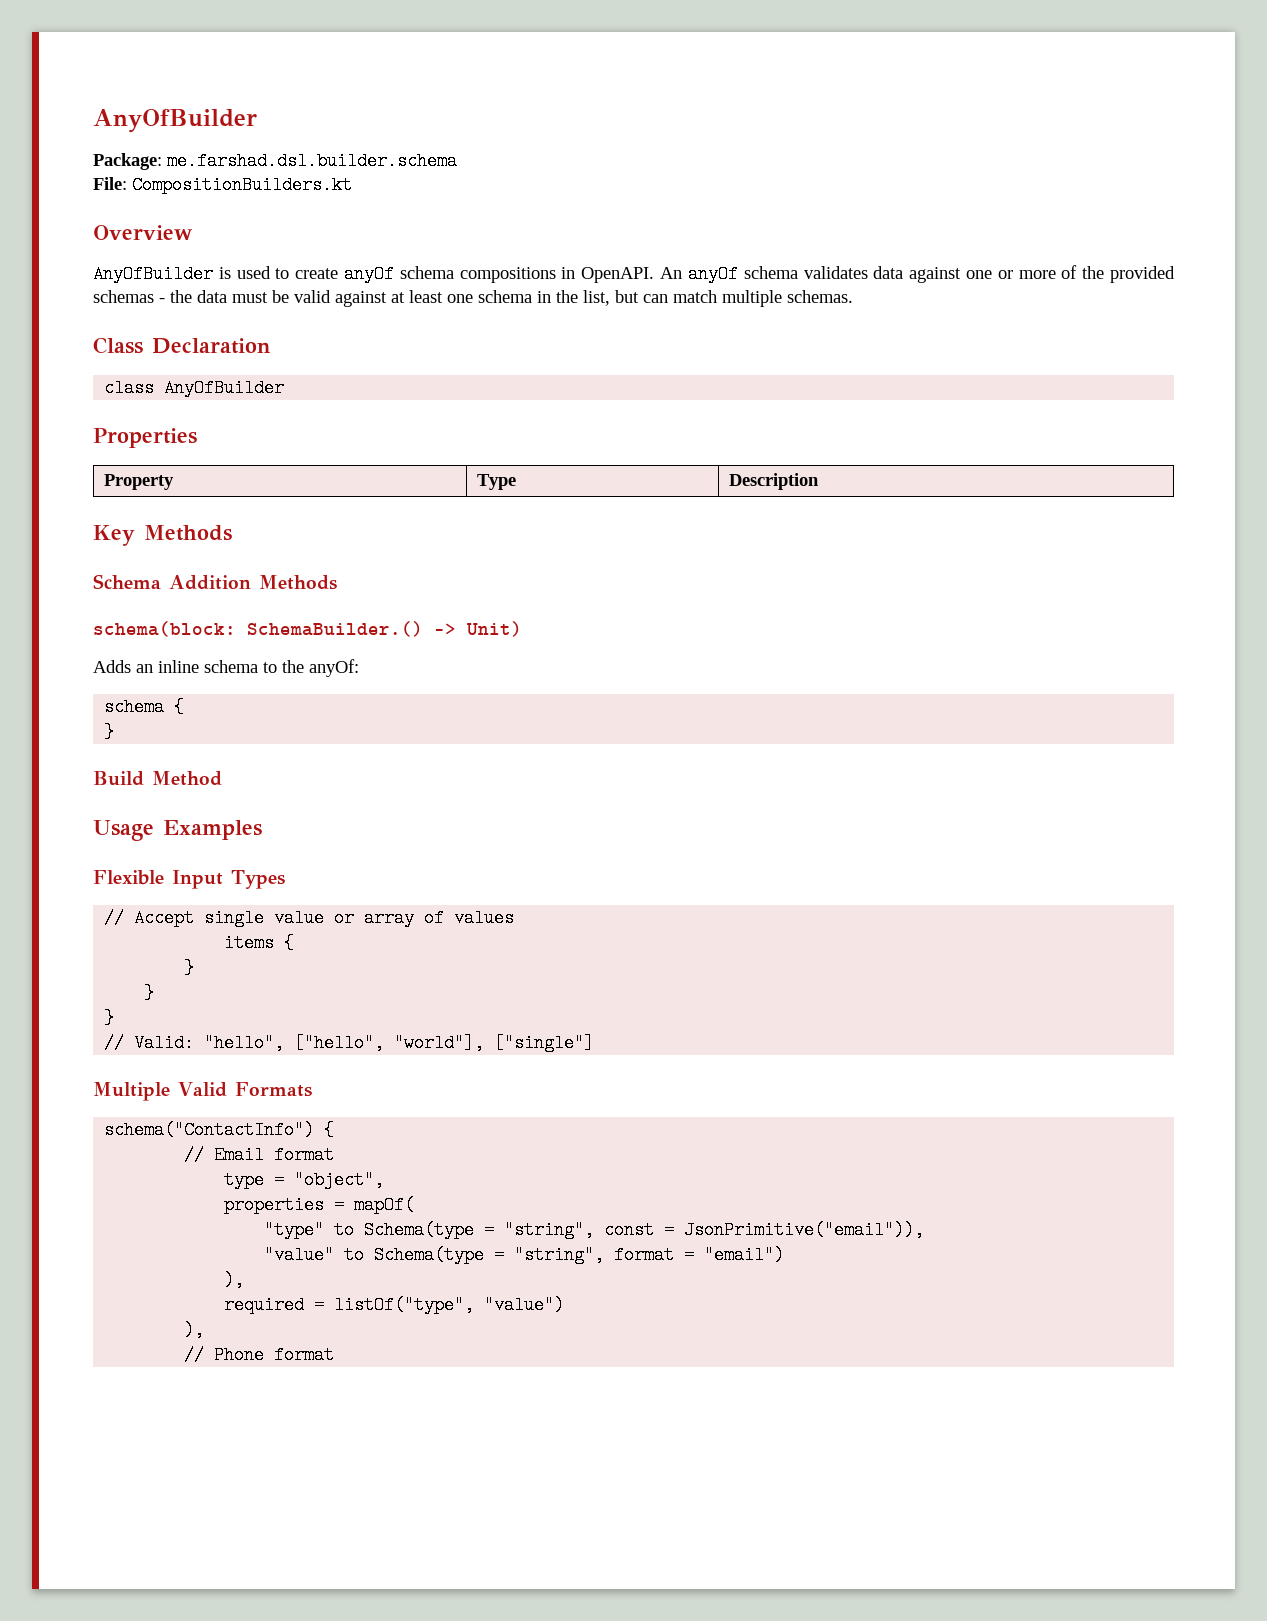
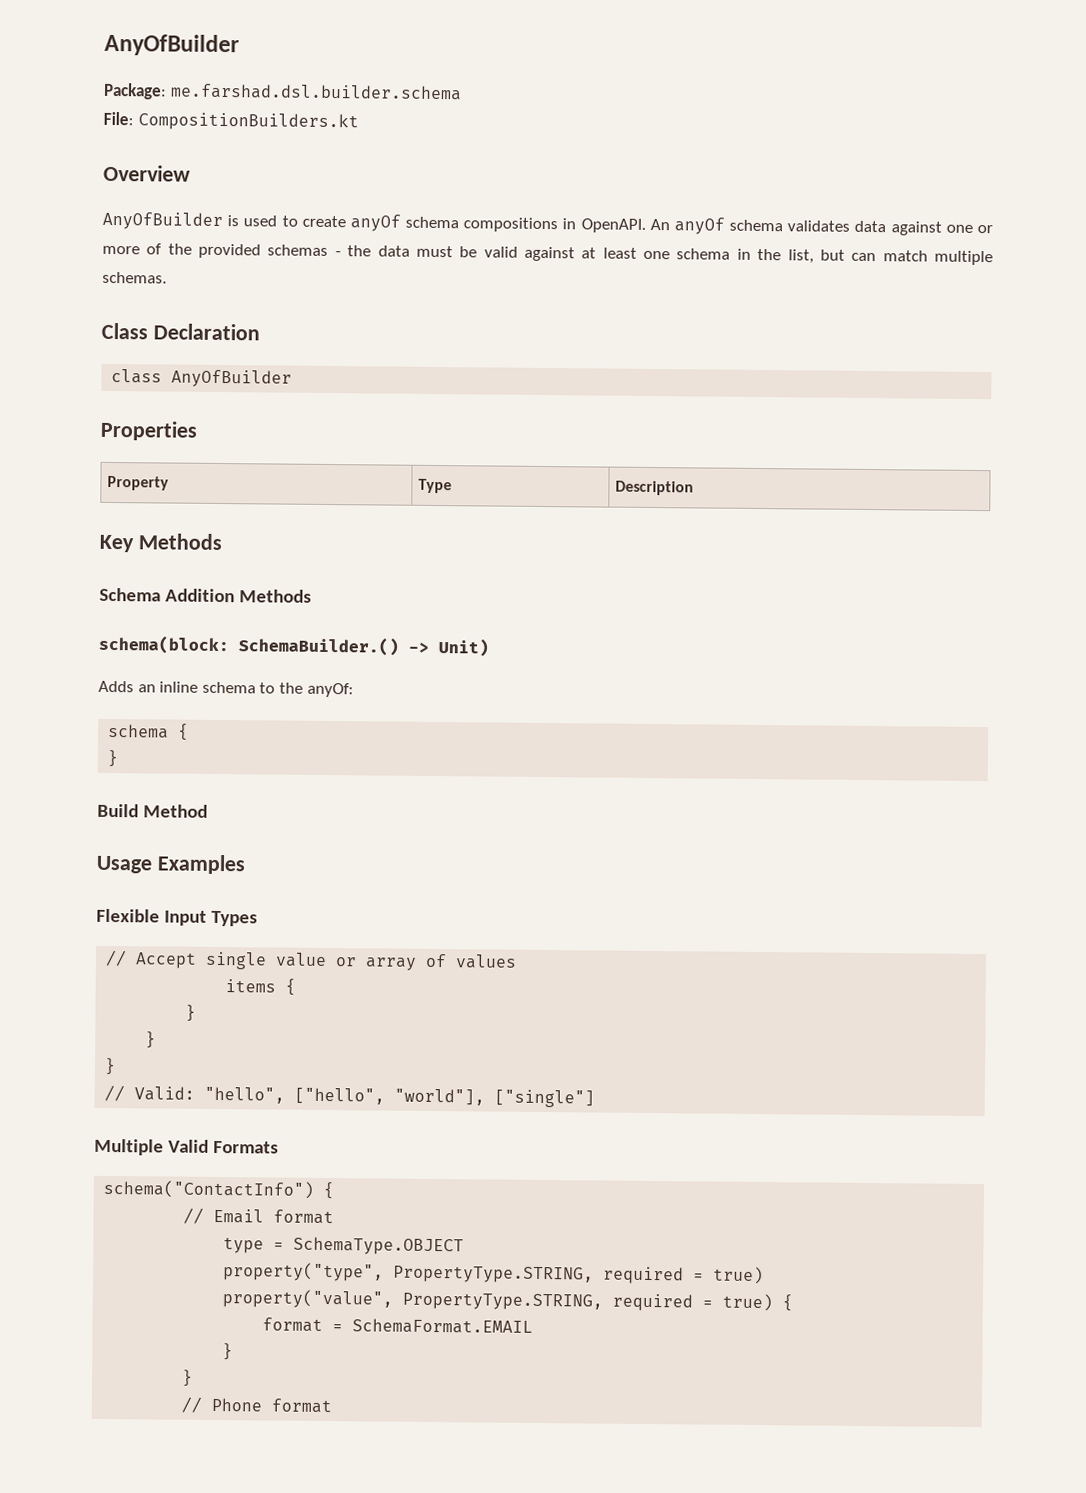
[294,1171,385,1189] [224,1196,415,1214] [264,1221,925,1239] [264,1246,785,1264] [224,1271,245,1289] [224,1296,565,1314] [184,1321,205,1339] "object", // properties = mapOf( // "type" to Schema(type = "string", const = JsonPrimitive("email")), // "value" to Schema(type = "string", format = "email") // ), // required = listOf("type", "value") // ), -> [293,1236,465,1256] [223,1262,765,1285] [222,1289,794,1312] [262,1317,534,1334] [222,1343,234,1361] [182,1369,194,1387] SchemaType.OBJECT // property("type", PropertyType.STRING, required = true) // property("value", PropertyType.STRING, required = true) { // format = SchemaFormat.EMAIL // } // }

